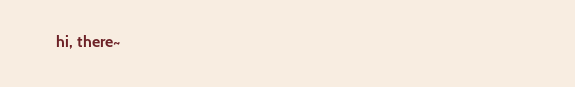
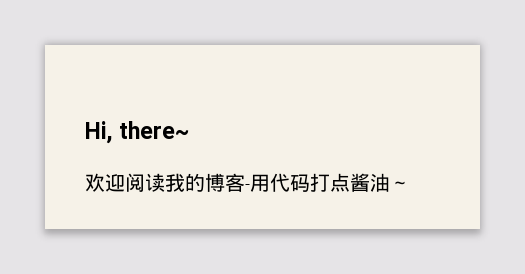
[56,35,73,49] hi, -> [85,121,113,144] Hi,
(121, 41) none -> [85,173,410,192] // 欢迎阅读我的博客-用代码打点酱油～

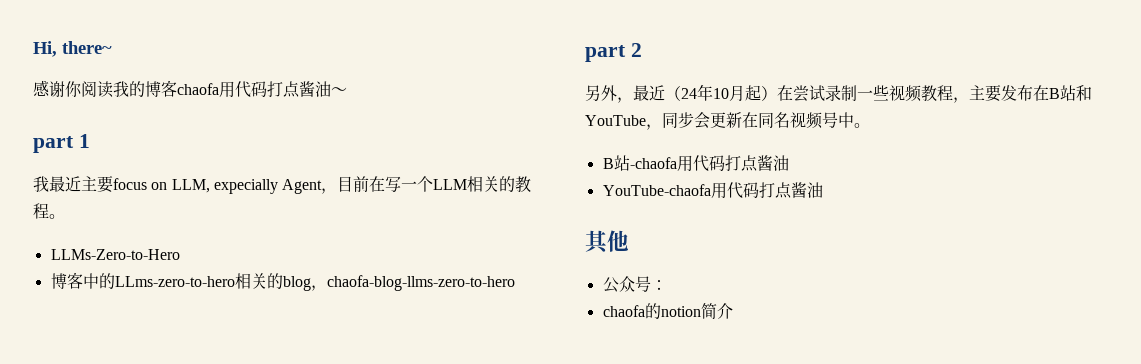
[85,173,125,192] 欢迎 -> [33,80,82,97] 感谢你
[245,184,250,190] - -> [177,83,219,95] chaofa
(410, 185) none -> [33,134,90,153] [33,176,532,194] [33,203,65,219] [50,249,180,260] [50,272,515,291] [585,43,642,62] [585,84,1092,103] [585,112,870,130] [602,155,789,172] [602,182,823,199] [585,230,629,254] [602,276,667,293] [602,303,733,319] // part 1 // 我最近主要focus on LLM, expecially Agent，目前在写一个LLM相关的教程。 // LLMs-Zero-to-Hero // 博客中的LLms-zero-to-hero相关的blog，chaofa-blog-llms-zero-to-hero // part 2 // 另外，最近（24年10月起）在尝试录制一些视频教程，主要发布在B站和YouTube，同步会更新在同名视频号中。 // B站-chaofa用代码打点酱油 // YouTube-chaofa用代码打点酱油 // 其他 // 公众号： // chaofa的notion简介

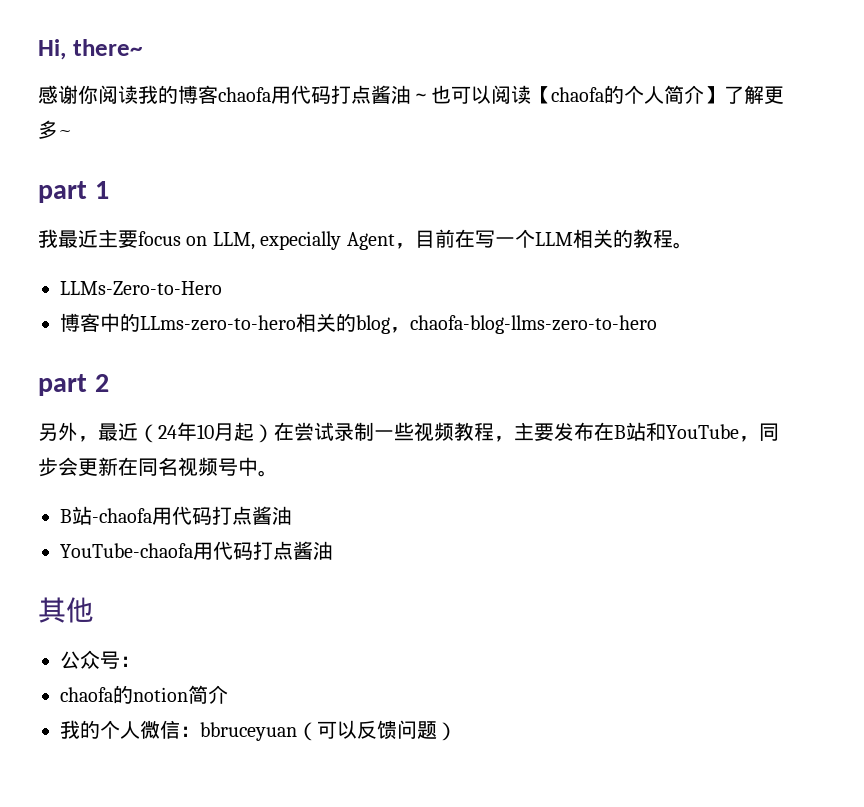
(347, 91) none -> [431,85,784,104] [38,120,72,139] 也可以阅读【chaofa的个人简介】了解更多~
(733, 311) none -> [60,720,457,741] // 我的个人微信：bbruceyuan（可以反馈问题）

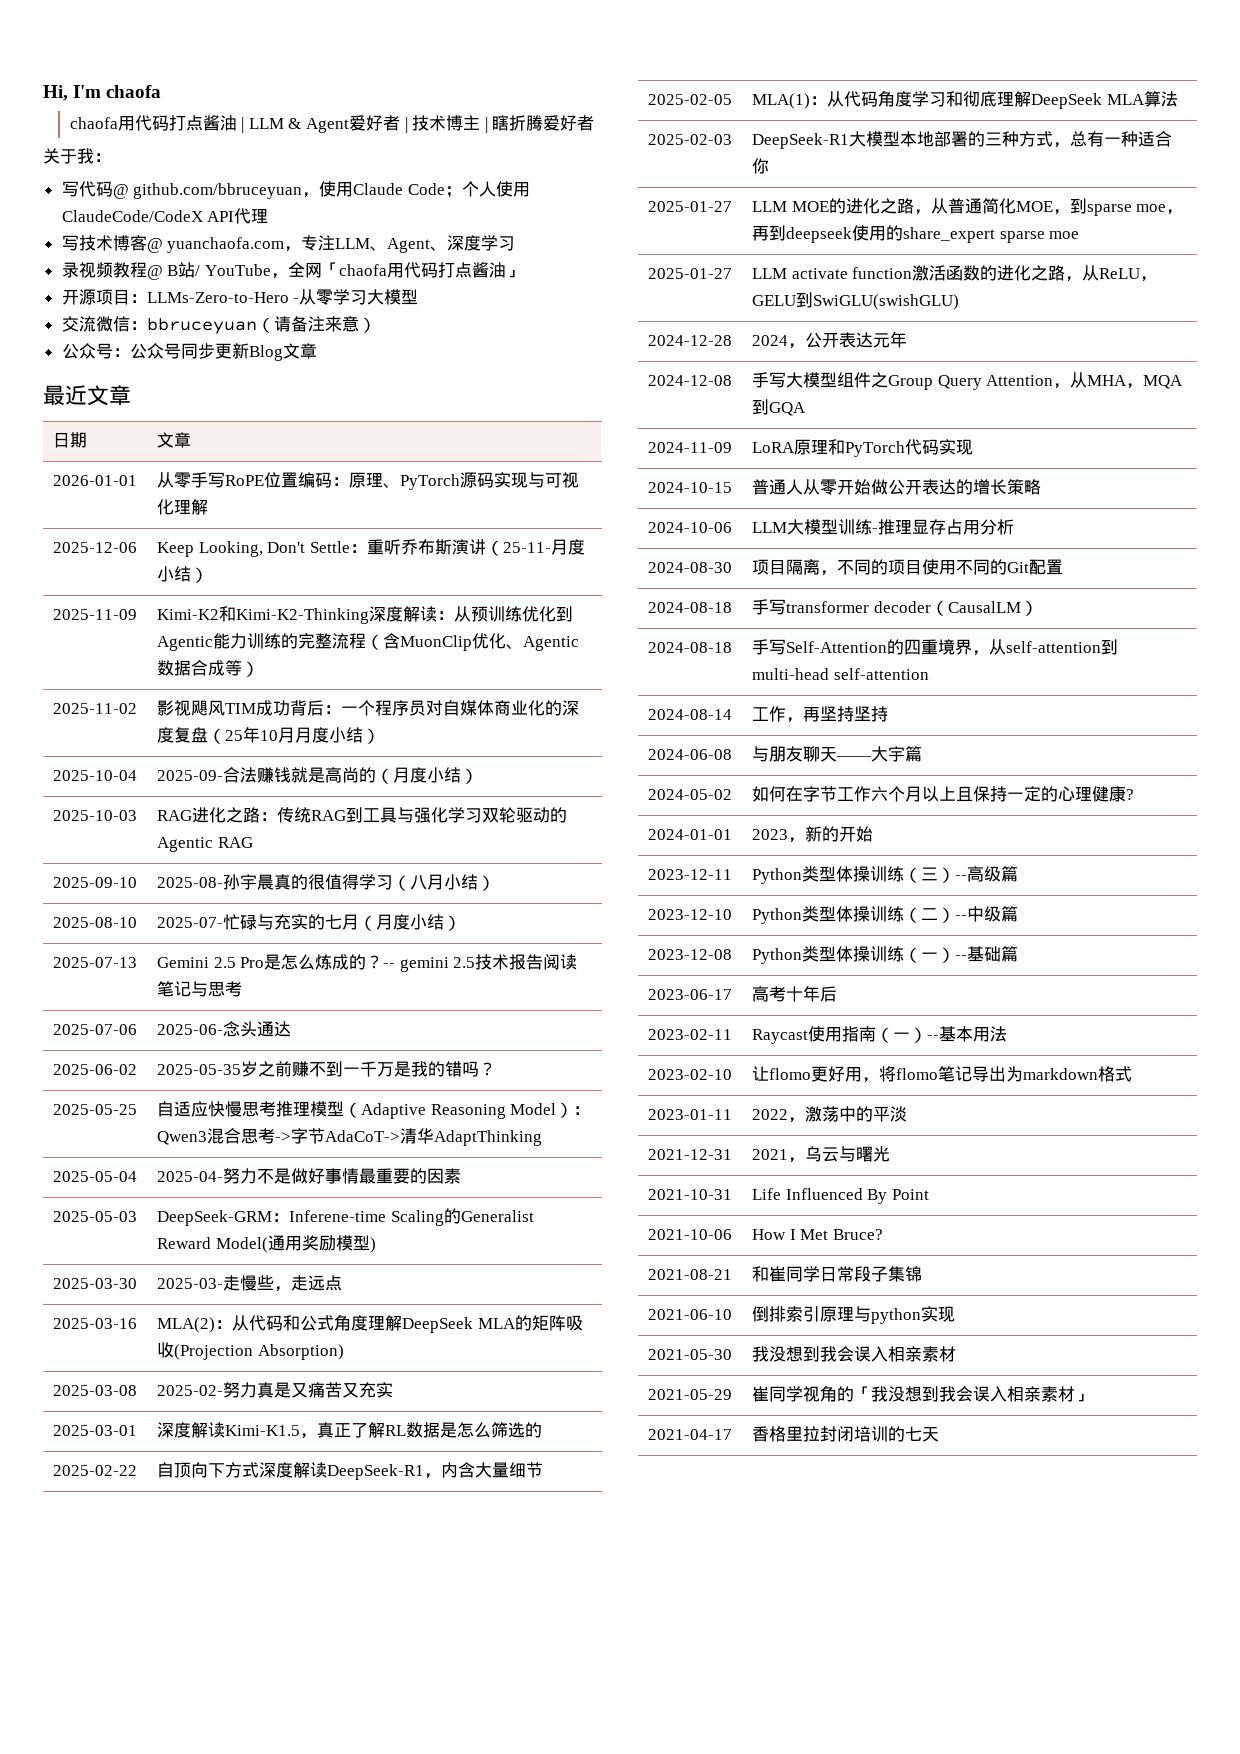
[72,39,142,56] [38,85,784,104] [38,120,72,139] [38,181,109,203] [38,229,693,250] [60,281,222,295] [60,313,657,334] [38,374,109,396] [38,422,779,443] [38,457,278,477] [60,506,292,525] [60,541,333,560] [38,597,94,623] [60,650,140,669] [60,685,228,704] [60,720,457,741] there~ // 感谢你阅读我的博客chaofa用代码打点酱油～也可以阅读【chaofa的个人简介】了解更多~ // part 1 // 我最近主要focus on LLM, expecially Agent，目前在写一个LLM相关的教程。 // LLMs-Zero-to-Hero // 博客中的LLms-zero-to-hero相关的blog，chaofa-blog-llms-zero-to-hero // part 2 // 另外，最近（24年10月起）在尝试录制一些视频教程，主要发布在B站和YouTube，同步会更新在同名视频号中。 // B站-chaofa用代码打点酱油 // YouTube-chaofa用代码打点酱油 // 其他 // 公众号： // chaofa的notion简介 // 我的个人微信：bbruceyuan（可以反馈问题） -> [73,85,162,98] [69,115,595,133] [43,148,111,164] [61,181,530,199] [61,208,269,224] [61,235,516,253] [61,262,523,280] [61,289,419,305] [61,316,376,334] [61,343,317,361] [43,385,131,406] [52,432,87,448] [156,432,191,448] [52,475,137,486] [156,472,579,490] [156,499,208,515] [52,542,137,553] [156,539,585,557] [156,566,208,583] [52,609,137,620] [156,606,573,624] [156,633,579,651] [156,660,259,677] [52,703,137,714] [156,700,579,716] [156,726,380,744] [52,770,137,781] [156,767,478,784] [52,810,137,821] [156,807,567,823] [156,837,253,852] [52,877,137,888] [156,874,495,891] [52,917,137,928] [156,914,461,931] [52,957,137,968] [156,954,578,972] [156,981,242,997] [52,1024,137,1035] [156,1021,291,1037] [52,1064,137,1075] [156,1061,496,1077] [52,1104,137,1115] [156,1101,591,1119] [156,1128,542,1146] [52,1171,137,1182] [156,1168,461,1184] [52,1211,137,1222] [156,1208,534,1226] [156,1235,376,1253] [52,1278,137,1289] [156,1275,342,1292] [52,1318,137,1329] [156,1314,583,1333] [156,1342,344,1360] [52,1385,137,1396] [156,1382,393,1398] [52,1425,137,1436] [156,1422,542,1439] [52,1465,137,1476] [156,1462,543,1480] [647,94,732,105] [751,90,1178,109] [647,134,732,145] [751,131,1172,149] [751,158,769,174] [647,201,732,212] [751,198,1184,216] [751,225,1080,243] [647,268,732,279] [751,265,1158,282] [751,292,959,310] [647,335,732,346] [751,331,907,349] [647,375,732,386] [751,372,1184,390] [751,399,806,416] [647,442,732,453] [751,439,973,457] [647,482,732,493] [751,479,1041,495] [647,522,732,533] [751,519,1014,535] [647,562,732,573] [751,559,1063,576] [647,602,732,613] [751,599,1038,616] [647,642,732,653] [751,639,1118,656] [751,668,929,680] [647,709,732,720] [751,706,888,723] [647,749,732,760] [751,746,922,762] [647,789,732,800] [751,786,1134,802] [647,829,732,840] [751,826,873,843] [647,869,732,880] [751,866,1018,884] [647,909,732,920] [751,906,1018,924] [647,949,732,960] [751,946,1018,964] [647,989,732,1000] [751,985,837,1002] [647,1029,732,1040] [751,1026,1007,1044] [647,1069,732,1080] [751,1066,1132,1083] [647,1109,732,1120] [751,1106,907,1123] [647,1149,732,1160] [751,1146,890,1163] [647,1189,732,1200] [751,1188,929,1204] [647,1229,732,1240] [751,1229,883,1240] [647,1269,732,1280] [751,1266,922,1282] [647,1309,732,1320] [751,1306,955,1324] [647,1349,732,1360] [751,1346,956,1362] [647,1389,732,1400] [751,1385,1092,1402] [647,1429,732,1440] [751,1426,939,1442] I'm chaofa // chaofa用代码打点酱油 | LLM & Agent爱好者 | 技术博主 | 瞎折腾爱好者 // 关于我： // 写代码@ github.com/bbruceyuan，使用Claude Code；个人使用ClaudeCode/CodeX API代理 // 写技术博客@ yuanchaofa.com，专注LLM、Agent、深度学习 // 录视频教程@ B站/ YouTube，全网「chaofa用代码打点酱油」 // 开源项目：LLMs-Zero-to-Hero -从零学习大模型 // 交流微信：bbruceyuan（请备注来意） // 公众号：公众号同步更新Blog文章 // 最近文章 // 日期 | 文章 // 2026-01-01 | 从零手写RoPE位置编码：原理、PyTorch源码实现与可视化理解 // 2025-12-06 | Keep Looking, Don't Settle：重听乔布斯演讲（25-11-月度小结） // 2025-11-09 | Kimi-K2和Kimi-K2-Thinking深度解读：从预训练优化到Agentic能力训练的完整流程（含MuonClip优化、Agentic数据合成等） // 2025-11-02 | 影视飓风TIM成功背后：一个程序员对自媒体商业化的深度复盘（25年10月月度小结） // 2025-10-04 | 2025-09-合法赚钱就是高尚的（月度小结） // 2025-10-03 | RAG进化之路：传统RAG到工具与强化学习双轮驱动的Agentic RAG // 2025-09-10 | 2025-08-孙宇晨真的很值得学习（八月小结） // 2025-08-10 | 2025-07-忙碌与充实的七月（月度小结） // 2025-07-13 | Gemini 2.5 Pro是怎么炼成的？-- gemini 2.5技术报告阅读笔记与思考 // 2025-07-06 | 2025-06-念头通达 // 2025-06-02 | 2025-05-35岁之前赚不到一千万是我的错吗？ // 2025-05-25 | 自适应快慢思考推理模型（Adaptive Reasoning Model）：Qwen3混合思考->字节AdaCoT->清华AdaptThinking // 2025-05-04 | 2025-04-努力不是做好事情最重要的因素 // 2025-05-03 | DeepSeek-GRM：Inferene-time Scaling的Generalist Reward Model(通用奖励模型) // 2025-03-30 | 2025-03-走慢些，走远点 // 2025-03-16 | MLA(2)：从代码和公式角度理解DeepSeek MLA的矩阵吸收(Projection Absorption) // 2025-03-08 | 2025-02-努力真是又痛苦又充实 // 2025-03-01 | 深度解读Kimi-K1.5，真正了解RL数据是怎么筛选的 // 2025-02-22 | 自顶向下方式深度解读DeepSeek-R1，内含大量细节 // 2025-02-05 | MLA(1)：从代码角度学习和彻底理解DeepSeek MLA算法 // 2025-02-03 | DeepSeek-R1大模型本地部署的三种方式，总有一种适合你 // 2025-01-27 | LLM MOE的进化之路，从普通简化MOE，到sparse moe，再到deepseek使用的share_expert sparse moe // 2025-01-27 | LLM activate function激活函数的进化之路，从ReLU，GELU到SwiGLU(swishGLU) // 2024-12-28 | 2024，公开表达元年 // 2024-12-08 | 手写大模型组件之Group Query Attention，从MHA，MQA到GQA // 2024-11-09 | LoRA原理和PyTorch代码实现 // 2024-10-15 | 普通人从零开始做公开表达的增长策略 // 2024-10-06 | LLM大模型训练-推理显存占用分析 // 2024-08-30 | 项目隔离，不同的项目使用不同的Git配置 // 2024-08-18 | 手写transformer decoder（CausalLM） // 2024-08-18 | 手写Self-Attention的四重境界，从self-attention到multi-head self-attention // 2024-08-14 | 工作，再坚持坚持 // 2024-06-08 | 与朋友聊天——大宇篇 // 2024-05-02 | 如何在字节工作六个月以上且保持一定的心理健康? // 2024-01-01 | 2023，新的开始 // 2023-12-11 | Python类型体操训练（三）--高级篇 // 2023-12-10 | Python类型体操训练（二）--中级篇 // 2023-12-08 | Python类型体操训练（一）--基础篇 // 2023-06-17 | 高考十年后 // 2023-02-11 | Raycast使用指南（一）--基本用法 // 2023-02-10 | 让flomo更好用，将flomo笔记导出为markdown格式 // 2023-01-11 | 2022，激荡中的平淡 // 2021-12-31 | 2021，乌云与曙光 // 2021-10-31 | Life Influenced By Point // 2021-10-06 | How I Met Bruce? // 2021-08-21 | 和崔同学日常段子集锦 // 2021-06-10 | 倒排索引原理与python实现 // 2021-05-30 | 我没想到我会误入相亲素材 // 2021-05-29 | 崔同学视角的「我没想到我会误入相亲素材」 // 2021-04-17 | 香格里拉封闭培训的七天

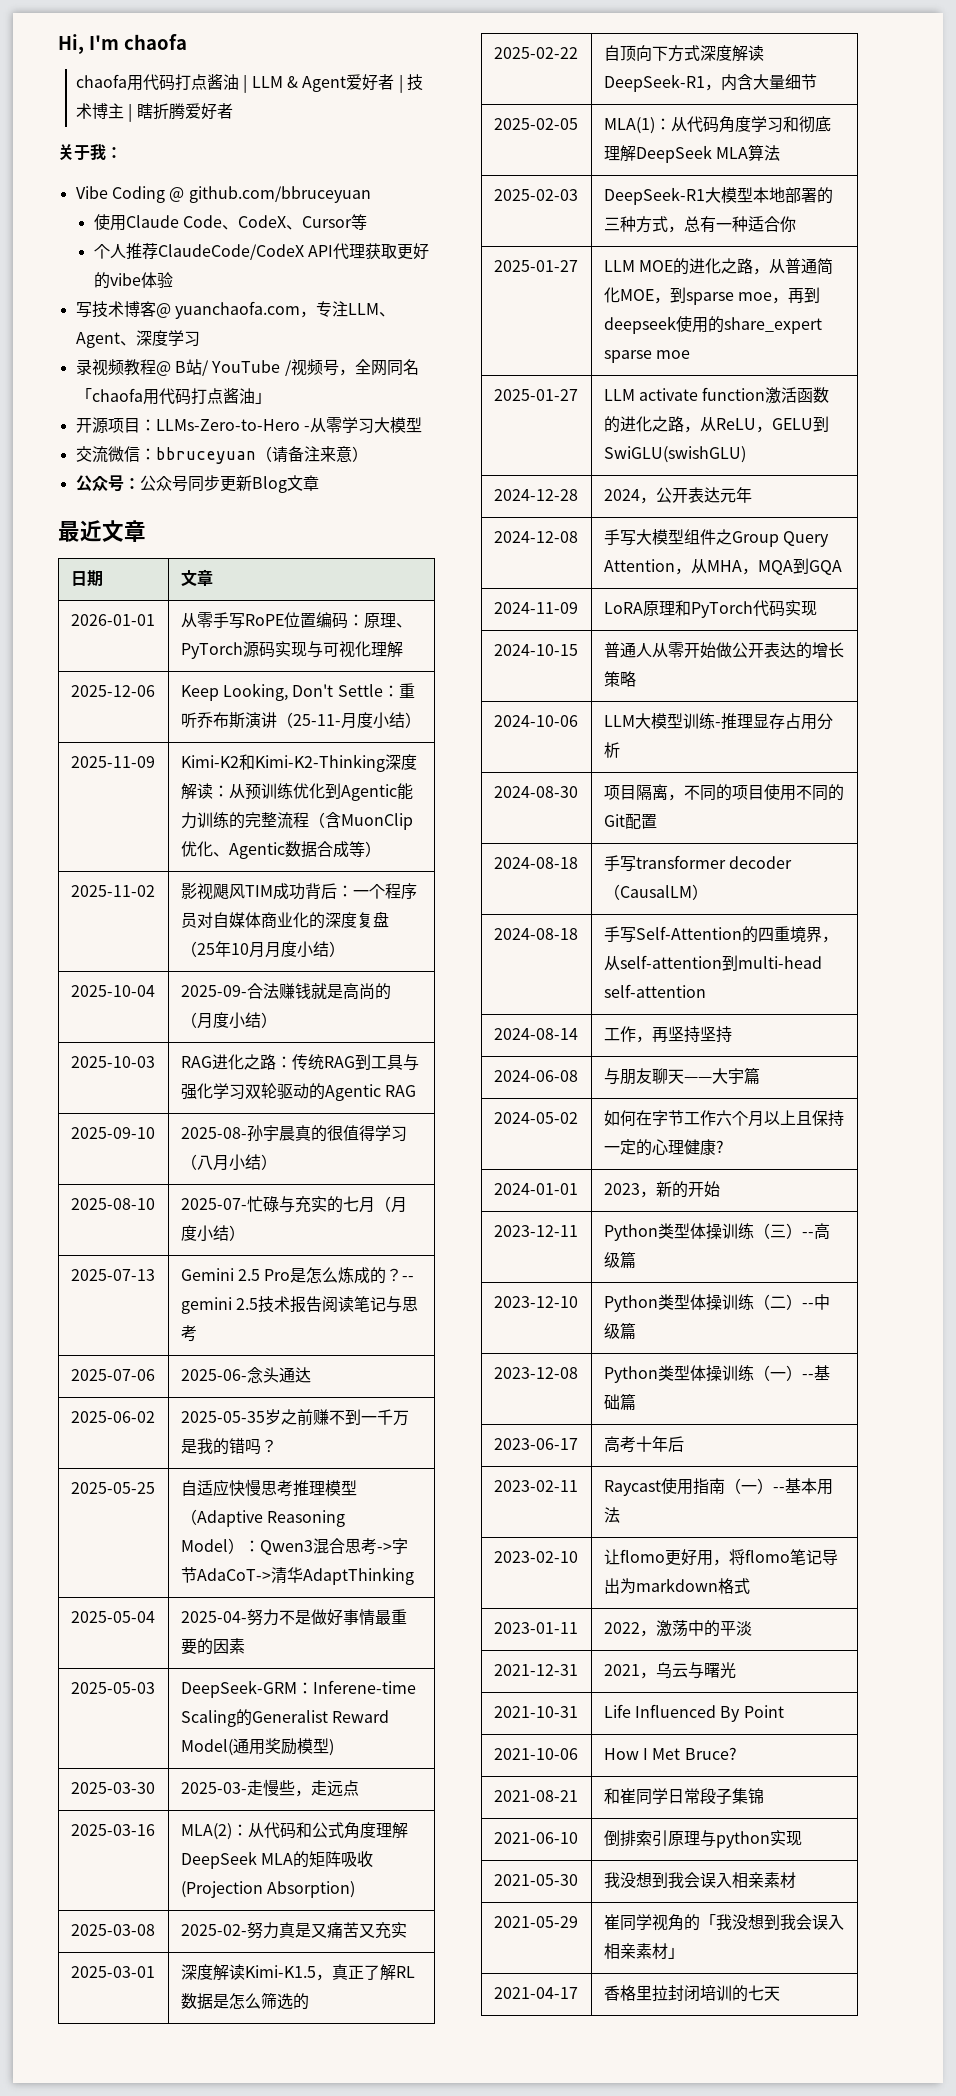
[61,181,113,197] 写代码 -> [75,186,165,203] Vibe Coding
[302,192,320,198] ， -> (371, 194) //
[444,181,530,198] ；个人使用 -> [221,214,367,230] [93,243,158,260] 、CodeX、Cursor等 // 个人推荐
(269, 215) none -> [364,243,429,260] [93,272,173,289] 获取更好的vibe体验
[270,262,322,279] ，全网 -> [284,359,419,376] /视频号，全网同名

